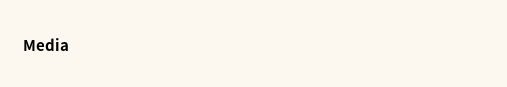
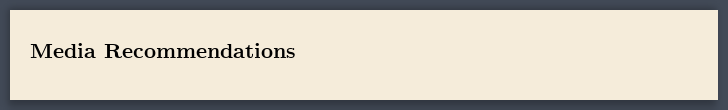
(69, 44) none -> [104,43,296,58] Recommendations

